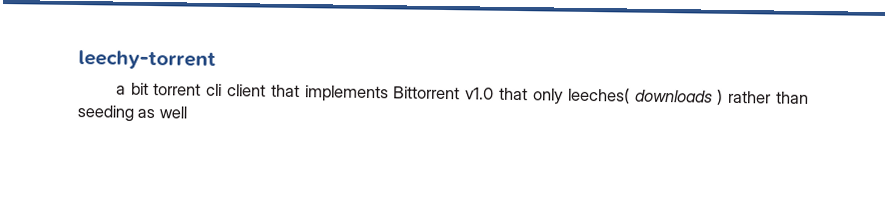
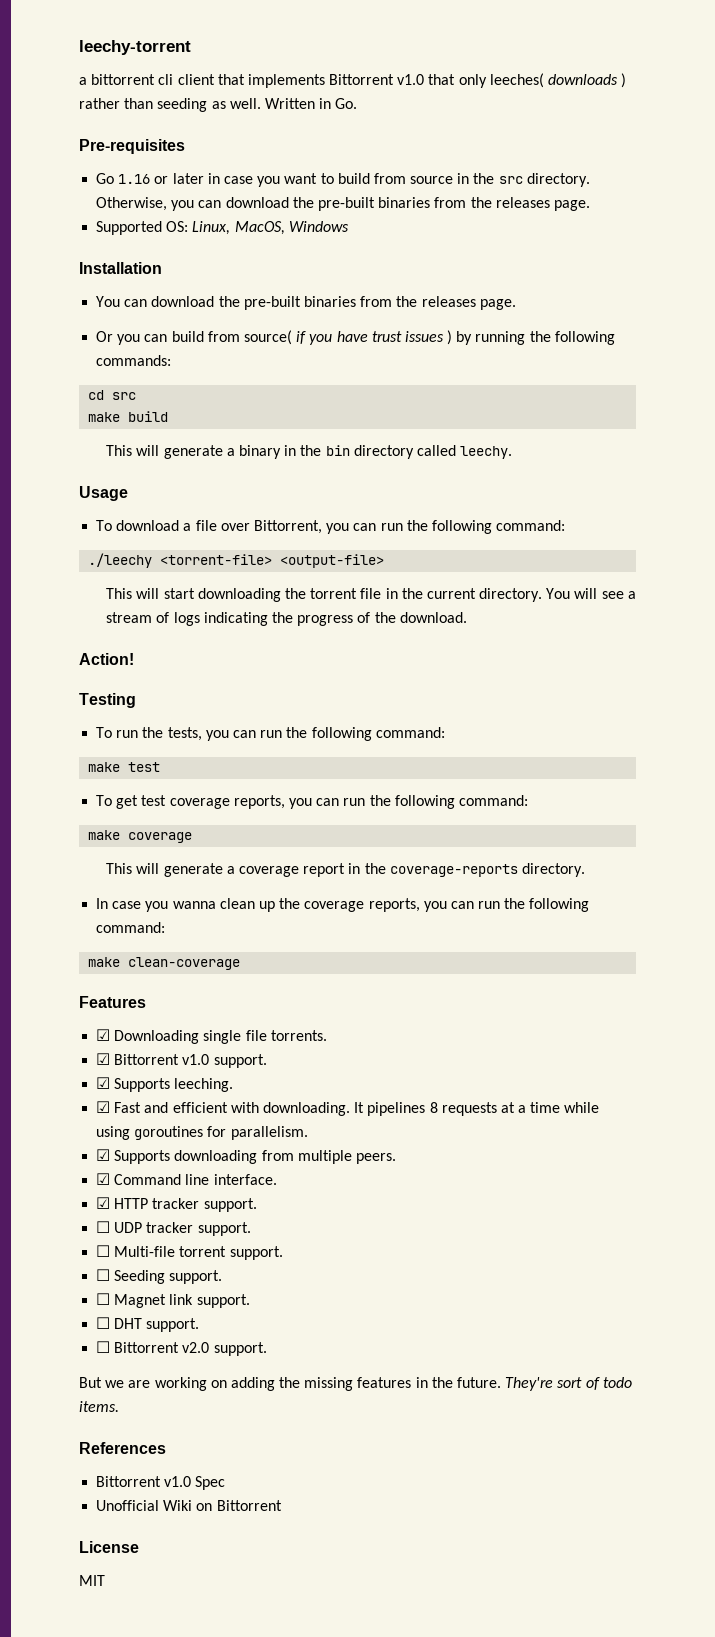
[130,82,202,96] bit torrent -> [91,74,156,85] bittorrent
[158,106,187,119] well -> [229,98,358,109] [79,139,185,154] [96,173,590,187] [96,197,590,211] [96,221,349,235] [79,262,162,274] [96,296,516,310] [96,330,615,345] [96,355,172,366] [88,390,137,400] [88,411,169,422] [106,445,513,459] [79,486,128,501] [96,520,566,534] [88,553,385,568] [106,588,636,602] [106,612,467,626] [79,653,134,665] [79,693,136,708] [96,727,445,741] [88,762,161,772] [96,795,528,809] [88,830,193,843] [106,863,585,877] [96,898,590,912] [96,922,166,933] [88,957,241,970] [79,996,146,1008] [96,1029,327,1044] [96,1053,267,1068] [96,1077,234,1092] [96,1101,600,1116] [96,1126,308,1140] [96,1149,396,1164] [96,1173,277,1185] [96,1197,257,1212] [96,1221,251,1236] [96,1245,283,1260] [96,1269,223,1284] [96,1293,250,1308] [96,1317,200,1332] [96,1341,267,1356] [79,1377,632,1391] [79,1401,119,1412] [79,1442,166,1454] [96,1476,226,1490] [96,1500,282,1511] [79,1541,139,1553] [79,1575,105,1586] well. Written in Go. // Pre-requisites // Go 1.16 or later in case you want to build from source in the src directory. Otherwise, you can download the pre-built binaries from the releases page. // Supported OS: Linux, MacOS, Windows // Installation // You can download the pre-built binaries from the releases page. // Or you can build from source( if you have trust issues ) by running the following commands: // cd src // make build // This will generate a binary in the bin directory called leechy. // Usage // To download a file over Bittorrent, you can run the following command: // ./leechy <torrent-file> <output-file> // This will start downloading the torrent file in the current directory. You will see a stream of logs indicating the progress of the download. // Action! // Testing // To run the tests, you can run the following command: // make test // To get test coverage reports, you can run the following command: // make coverage // This will generate a coverage report in the coverage-reports directory. // In case you wanna clean up the coverage reports, you can run the following command: // make clean-coverage // Features // ☑ Downloading single file torrents. // ☑ Bittorrent v1.0 support. // ☑ Supports leeching. // ☑ Fast and efficient with downloading. It pipelines 8 requests at a time while using goroutines for parallelism. // ☑ Supports downloading from multiple peers. // ☑ Command line interface. // ☑ HTTP tracker support. // ☐ UDP tracker support. // ☐ Multi-file torrent support. // ☐ Seeding support. // ☐ Magnet link support. // ☐ DHT support. // ☐ Bittorrent v2.0 support. // But we are working on adding the missing features in the future. They're sort of todo items. // References // Bittorrent v1.0 Spec // Unofficial Wiki on Bittorrent // License // MIT

